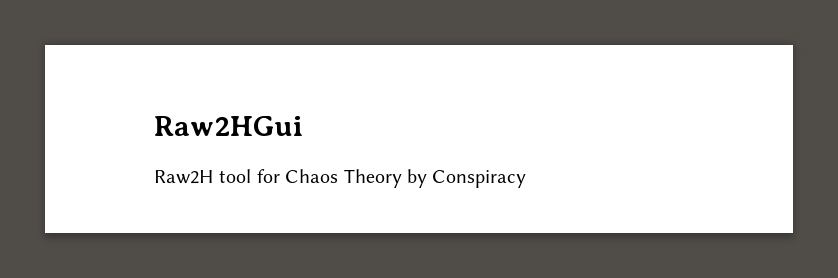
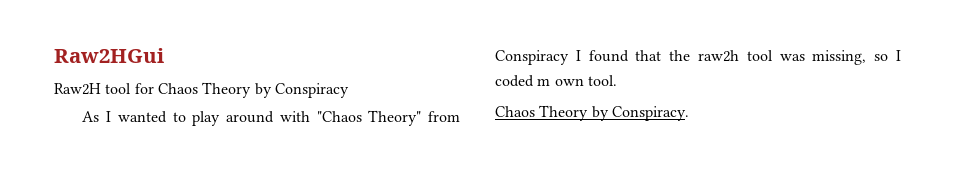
(527, 179) none -> [82,110,460,126] [495,50,902,65] [495,75,617,87] [495,105,689,121] // As I wanted to play around with "Chaos Theory" from Conspiracy I found that the raw2h tool was missing, so I coded m own tool. // Chaos Theory by Conspiracy.

